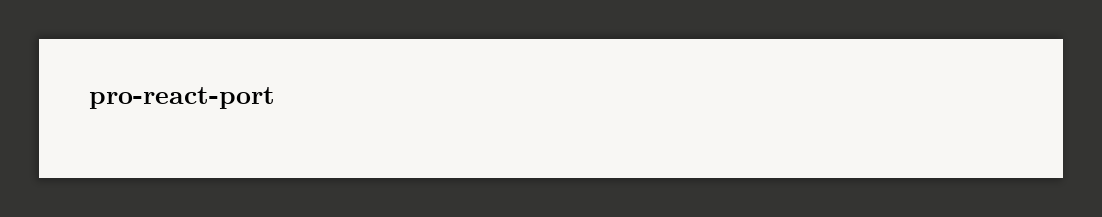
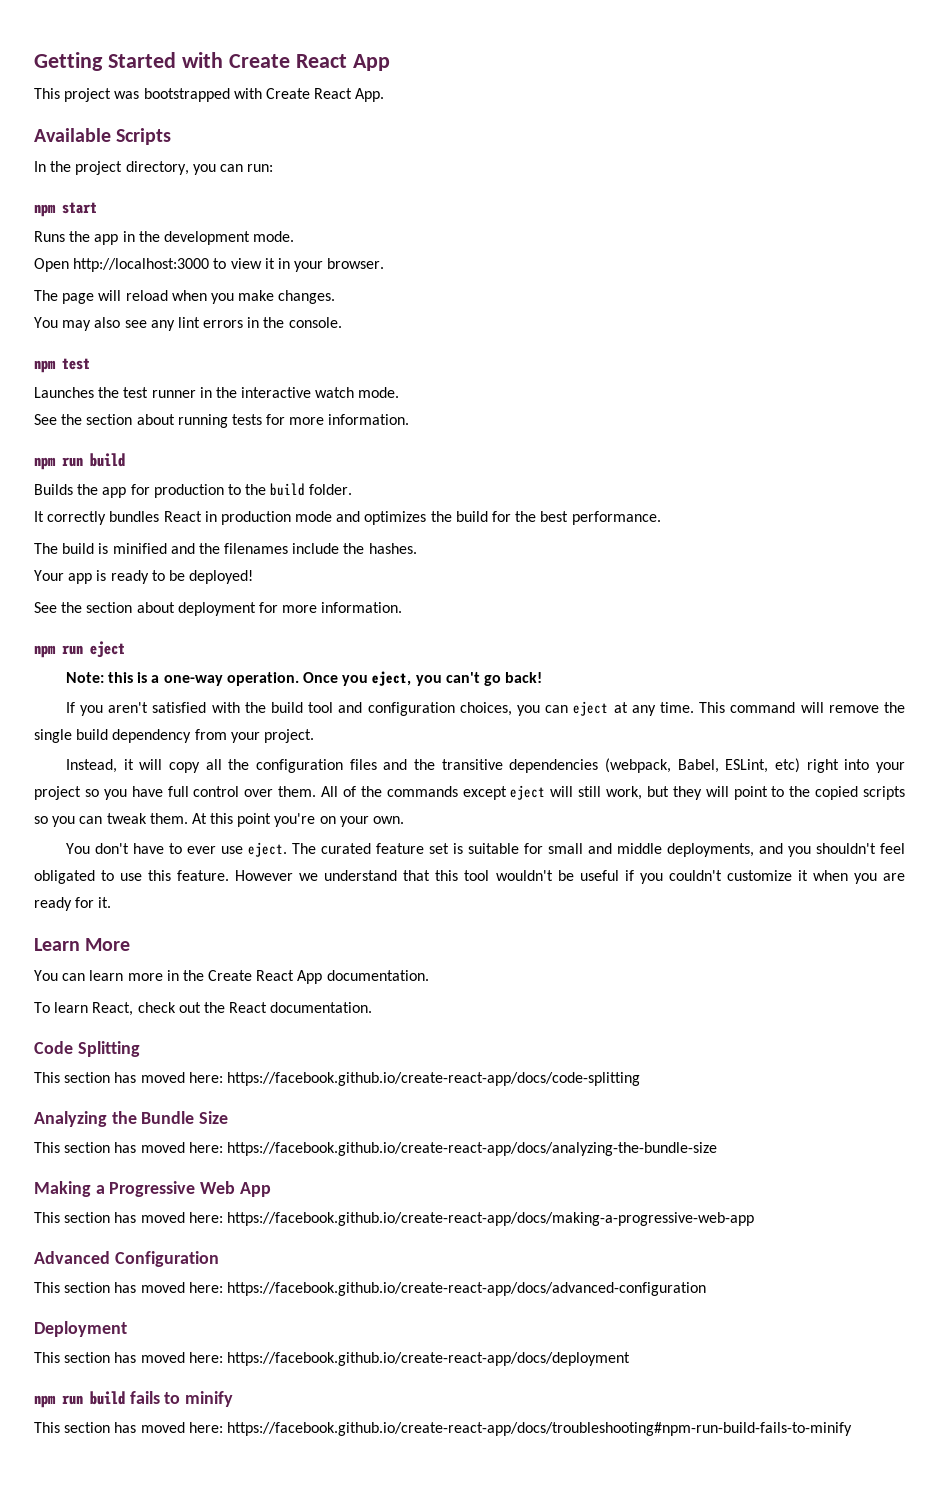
[89,87,275,109] pro-react-port -> [34,52,390,71] [34,88,385,102] [34,128,172,145] [34,161,274,175] [34,202,97,217] [34,231,295,245] [34,258,385,272] [34,290,336,304] [34,317,342,331] [34,358,90,373] [34,387,400,398] [34,414,410,428] [34,453,125,470] [34,483,353,498] [34,511,661,525] [34,543,417,554] [34,570,254,584] [34,602,403,616] [34,641,125,658] [65,671,543,686] [65,701,905,716] [34,729,314,743] [65,758,905,773] [34,785,905,800] [34,813,405,827] [65,842,905,857] [34,870,905,884] [34,897,112,911] [34,938,131,951] [34,970,429,984] [34,1002,373,1016] [34,1041,140,1057] [34,1072,640,1086] [34,1111,229,1127] [34,1142,717,1156] [34,1181,271,1197] [34,1212,754,1226] [34,1251,219,1267] [34,1282,706,1296] [34,1321,127,1337] [34,1352,630,1366] [34,1391,234,1408] [34,1422,852,1436] Getting Started with Create React App // This project was bootstrapped with Create React App. // Available Scripts // In the project directory, you can run: // npm start // Runs the app in the development mode. // Open http://localhost:3000 to view it in your browser. // The page will reload when you make changes. // You may also see any lint errors in the console. // npm test // Launches the test runner in the interactive watch mode. // See the section about running tests for more information. // npm run build // Builds the app for production to the build folder. // It correctly bundles React in production mode and optimizes the build for the best performance. // The build is minified and the filenames include the hashes. // Your app is ready to be deployed! // See the section about deployment for more information. // npm run eject // Note: this is a one-way operation. Once you eject, you can't go back! // If you aren't satisfied with the build tool and configuration choices, you can eject at any time. This command will remove the single build dependency from your project. // Instead, it will copy all the configuration files and the transitive dependencies (webpack, Babel, ESLint, etc) right into your project so you have full control over them. All of the commands except eject will still work, but they will point to the copied scripts so you can tweak them. At this point you're on your own. // You don't have to ever use eject. The curated feature set is suitable for small and middle deployments, and you shouldn't feel obligated to use this feature. However we understand that this tool wouldn't be useful if you couldn't customize it when you are ready for it. // Learn More // You can learn more in the Create React App documentation. // To learn React, check out the React documentation. // Code Splitting // This section has moved here: https://facebook.github.io/create-react-app/docs/code-splitting // Analyzing the Bundle Size // This section has moved here: https://facebook.github.io/create-react-app/docs/analyzing-the-bundle-size // Making a Progressive Web App // This section has moved here: https://facebook.github.io/create-react-app/docs/making-a-progressive-web-app // Advanced Configuration // This section has moved here: https://facebook.github.io/create-react-app/docs/advanced-configuration // Deployment // This section has moved here: https://facebook.github.io/create-react-app/docs/deployment // npm run build fails to minify // This section has moved here: https://facebook.github.io/create-react-app/docs/troubleshooting#npm-run-build-fails-to-minify

